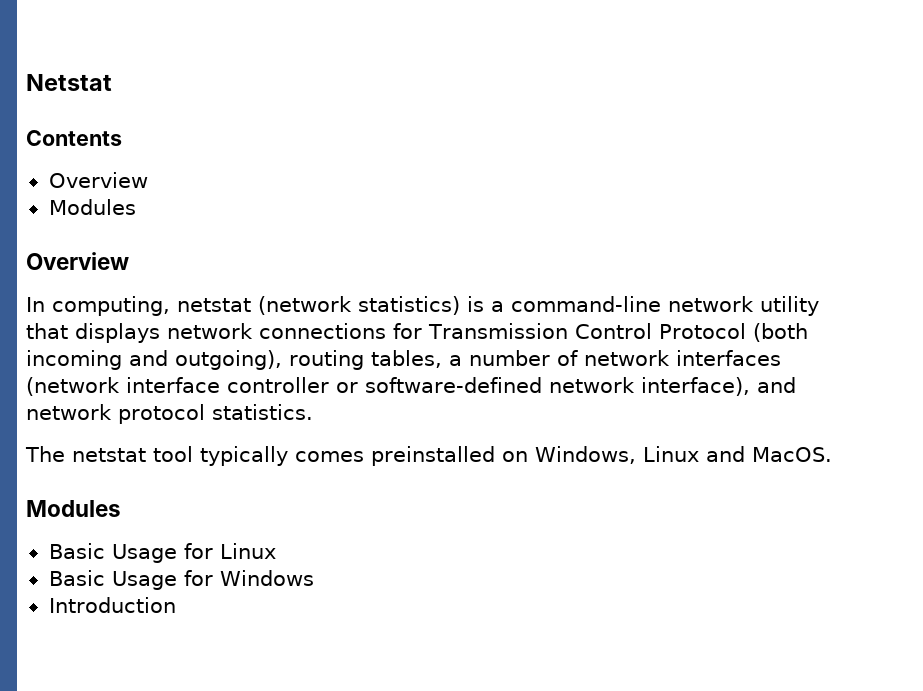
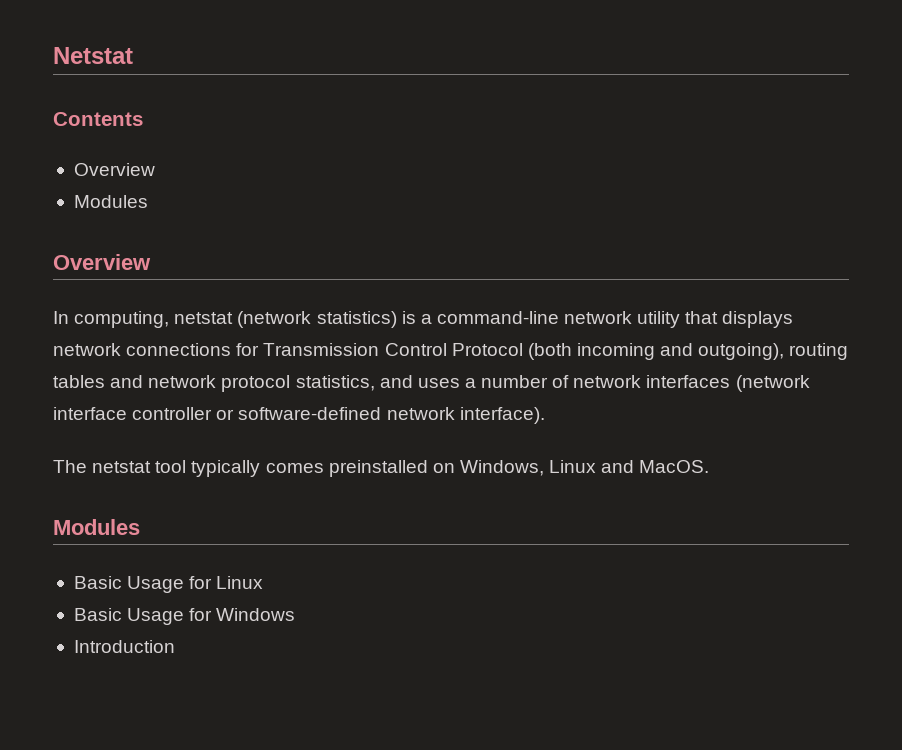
[371,350,442,368] tables, -> [53,375,460,392] tables and network protocol statistics, and uses
[641,377,796,396] [26,404,313,424] interface), and network protocol statistics. -> [459,407,545,424] interface).

